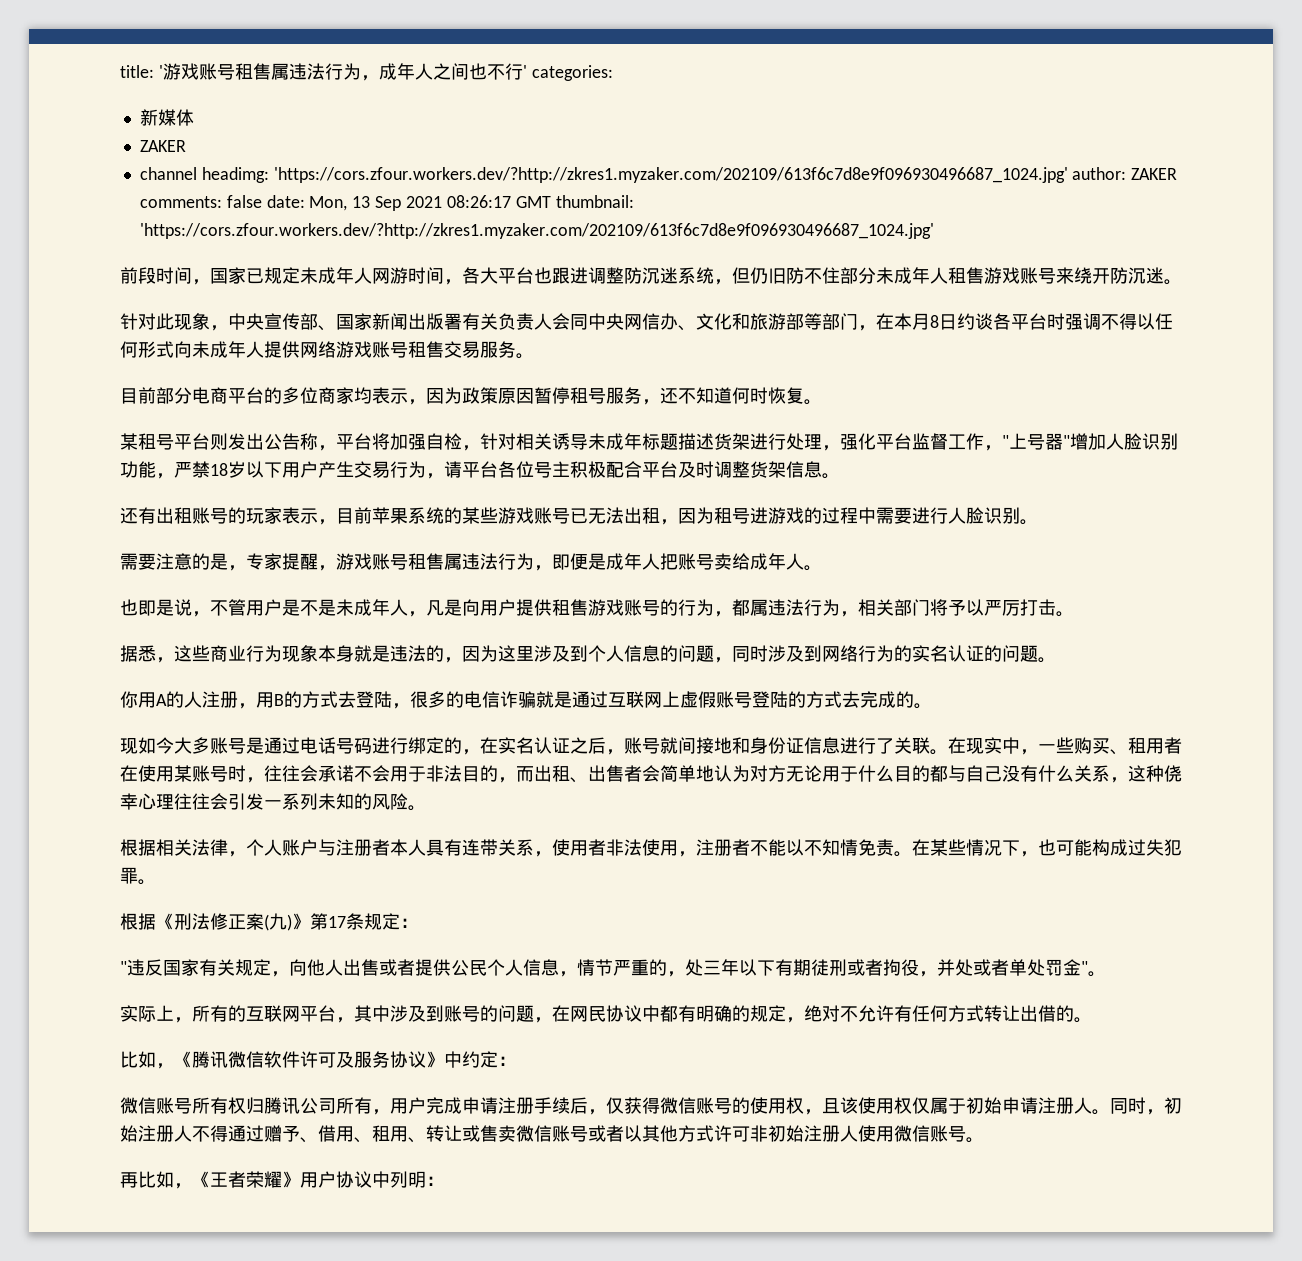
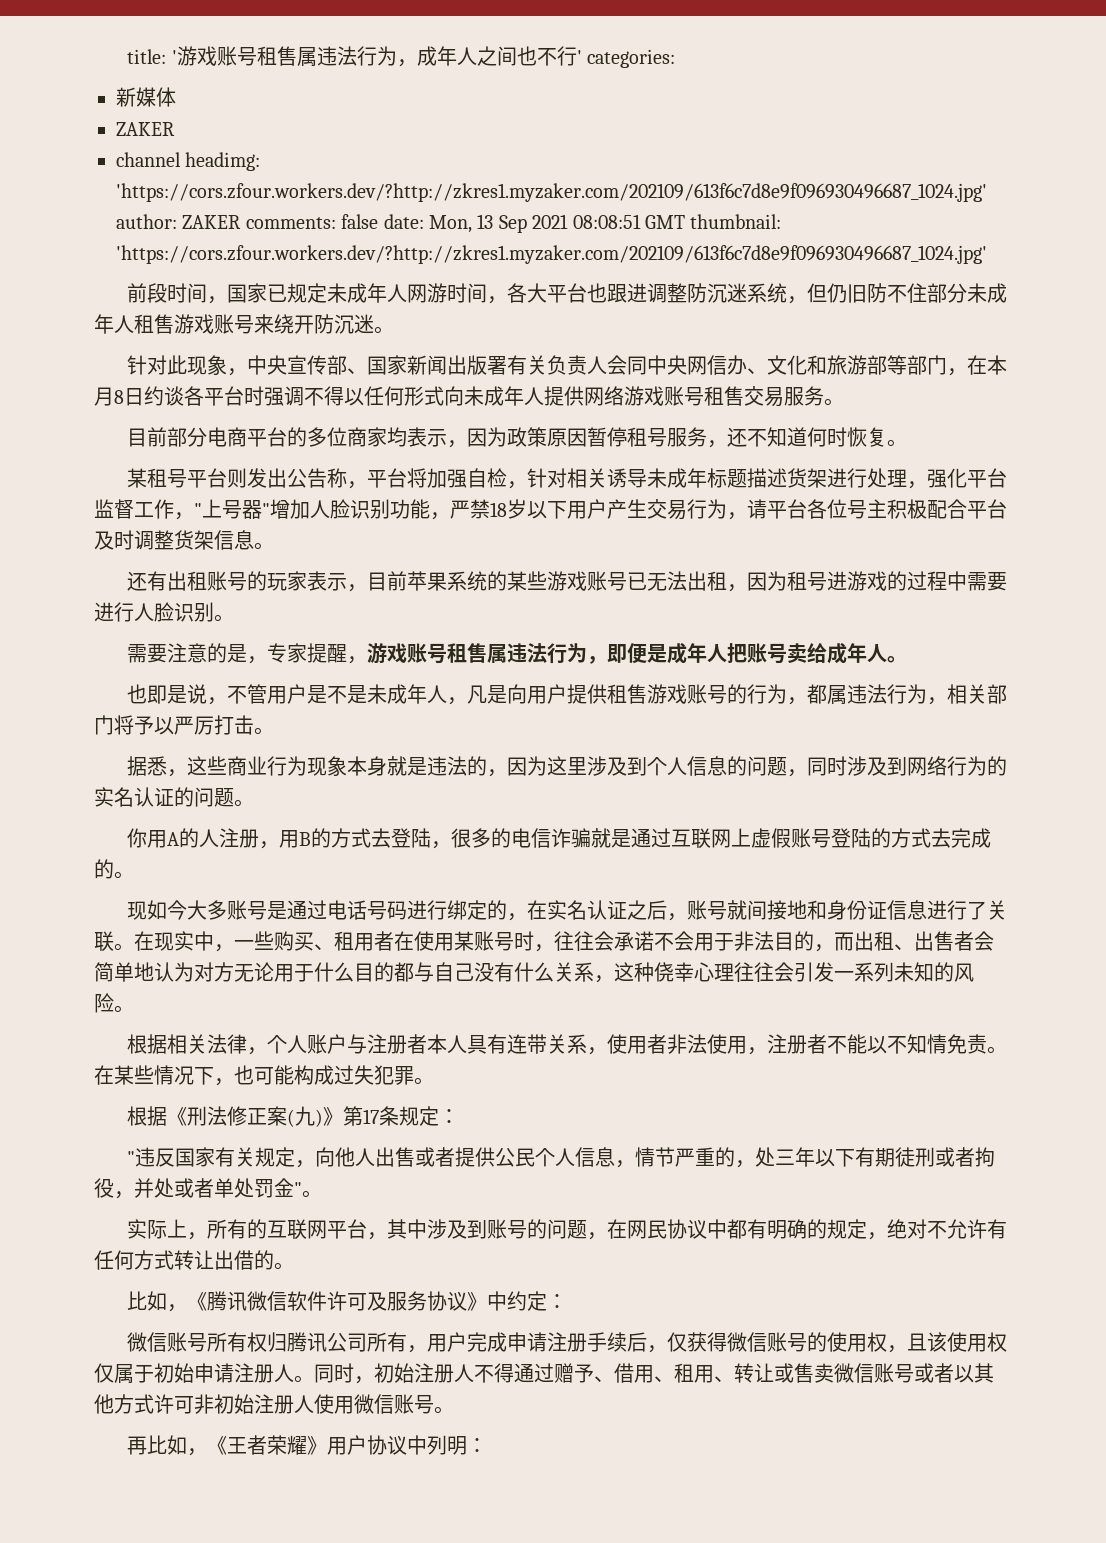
[446,195,511,208] 08:26:17 -> [572,214,641,229] 08:08:51

